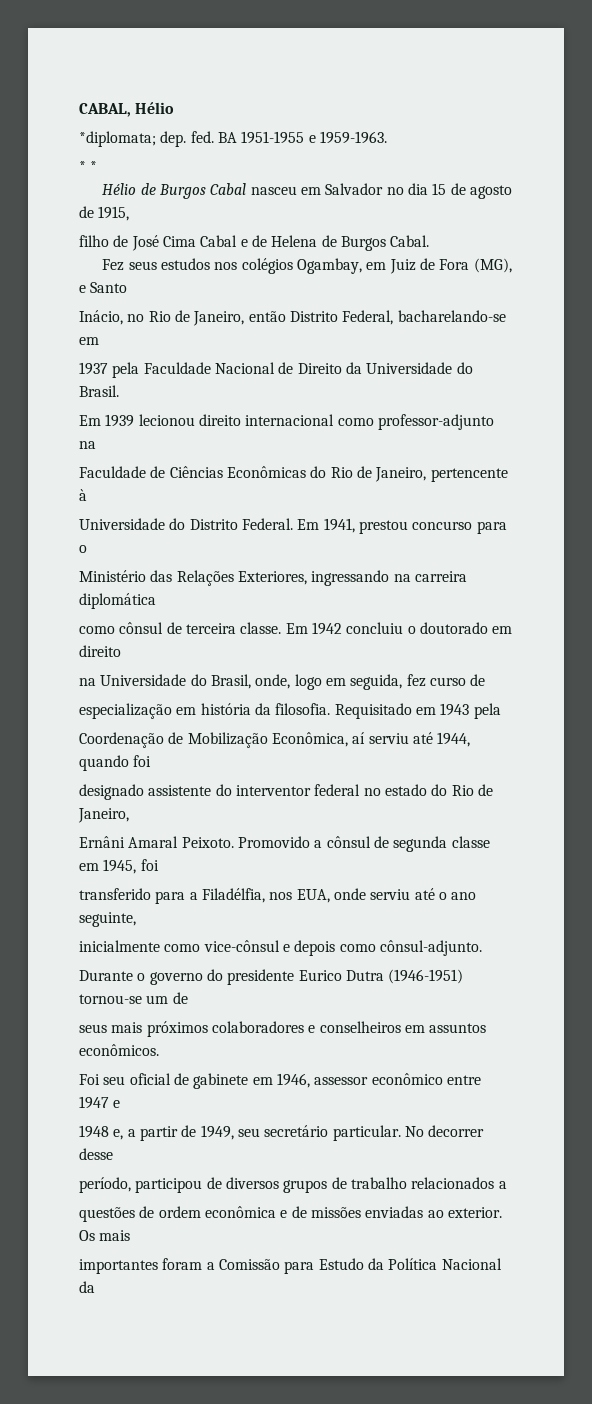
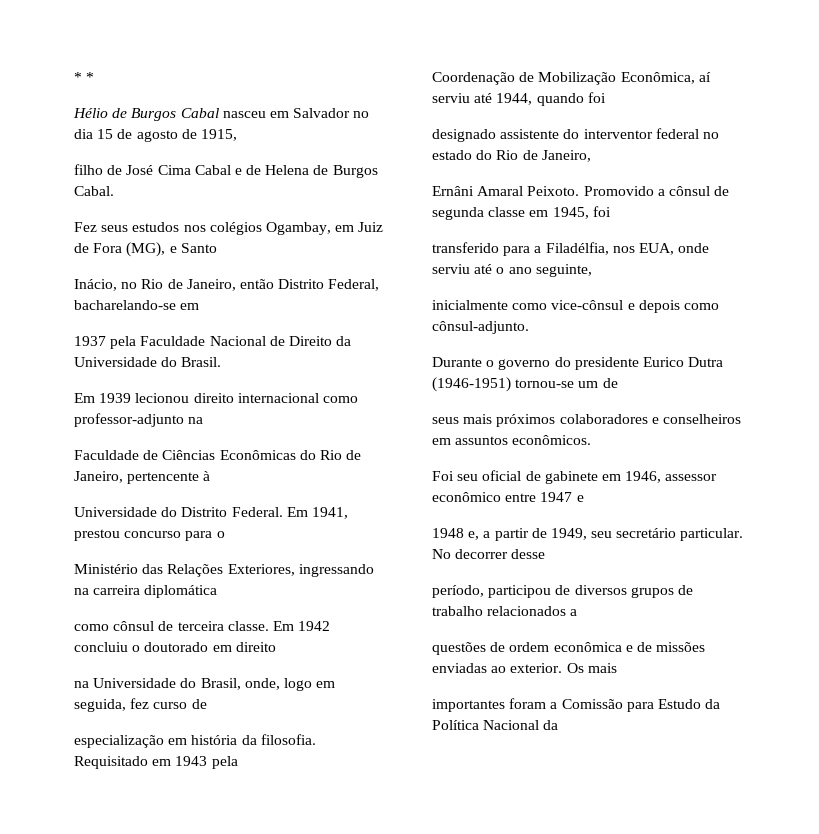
[79,102,175,117] [79,131,387,147] CABAL, Hélio // *diplomata; dep. fed. BA 1951-1955 e 1959-1963. // -> (74, 77) none

